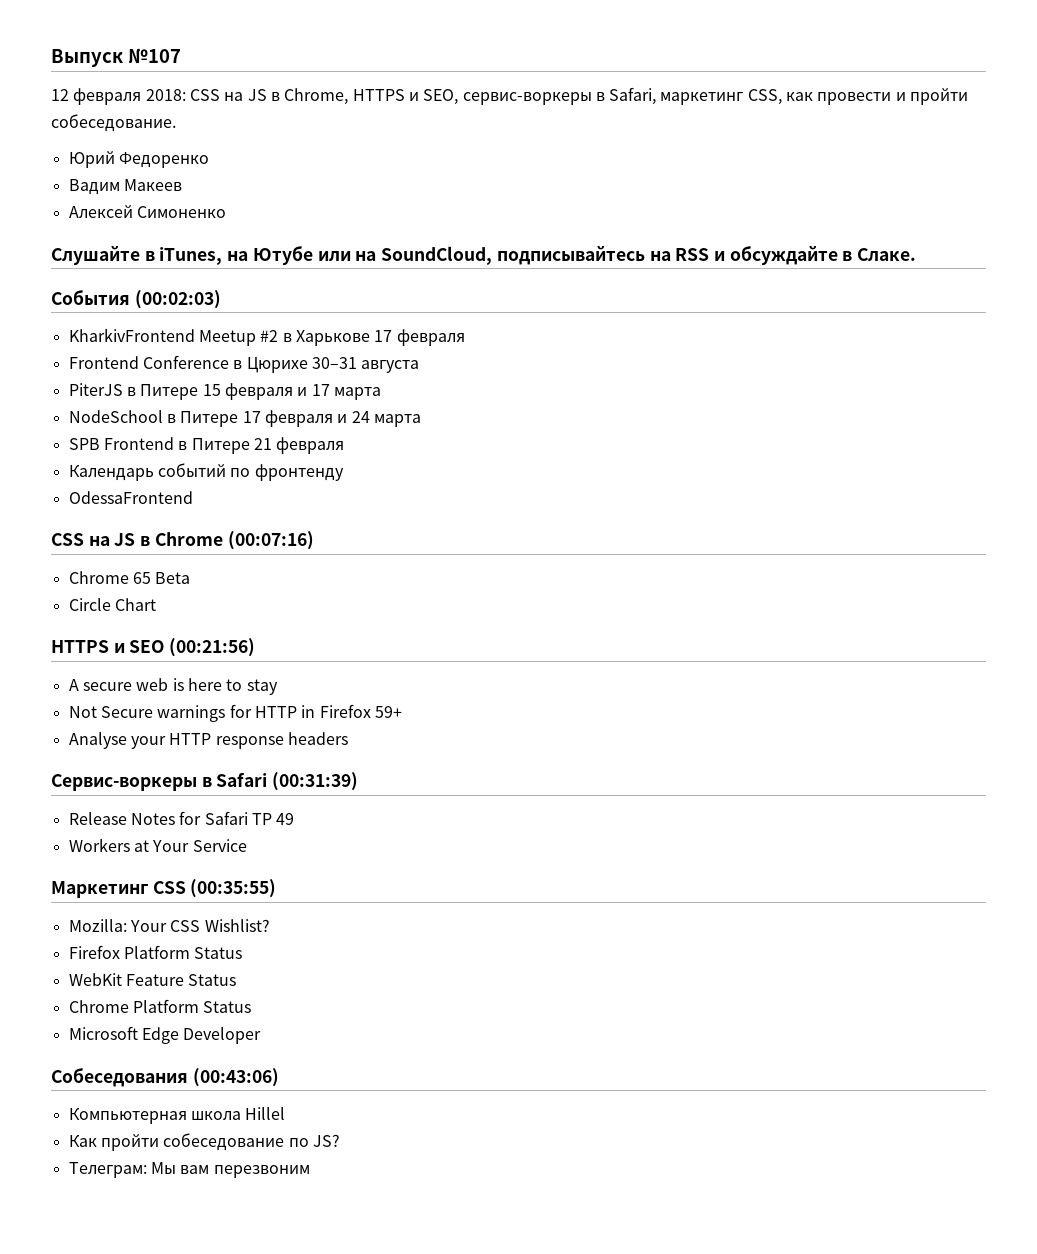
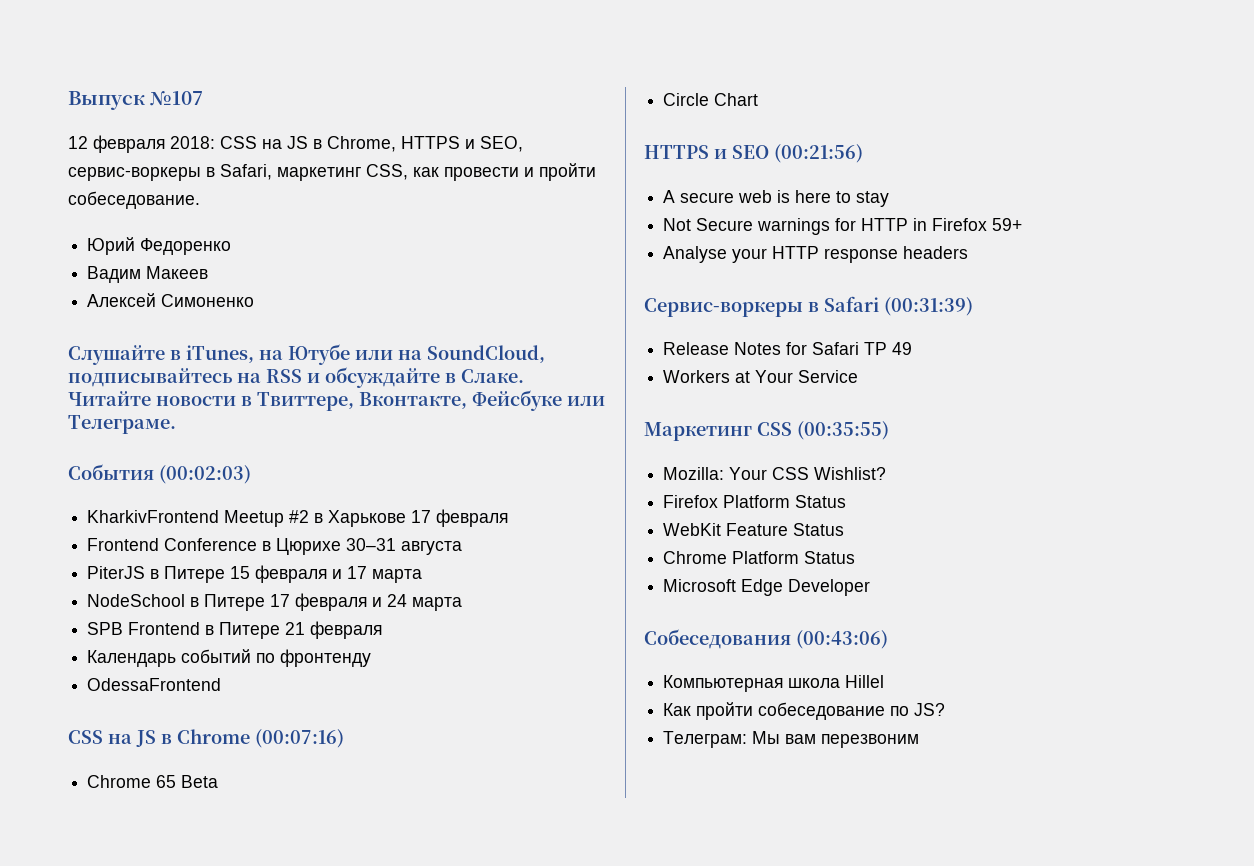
(917, 254) none -> [68,390,605,411] [68,415,176,434] Читайте новости в Твиттере, Вконтакте, Фейсбуке или Телеграме.

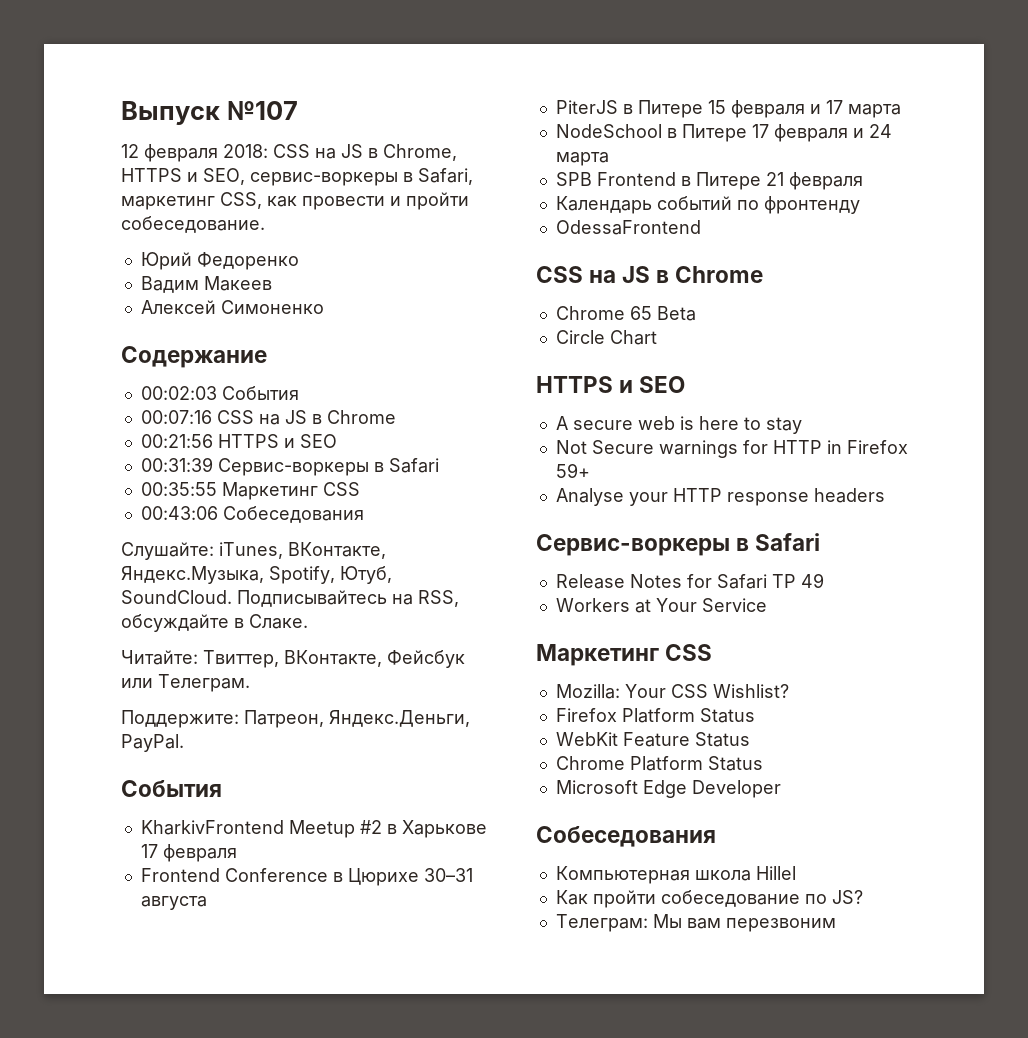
[68,344,545,365] [68,367,524,388] [68,390,605,411] [68,415,176,434] [68,464,251,484] Слушайте в iTunes, на Ютубе или на SoundCloud, подписывайтесь на RSS и обсуждайте в Слаке. Читайте новости в Твиттере, Вконтакте, Фейсбуке или Телеграме. // События (00:02:03) -> [121,346,267,368] [140,386,299,400] [140,410,396,425] [140,434,337,448] [140,457,439,476] [140,482,360,500] [140,506,364,523] [121,542,386,560] [121,566,392,584] [121,590,459,607] [121,614,308,632] [121,650,465,668] [121,674,250,692] [121,710,470,728] [121,734,184,752] [121,780,222,797] Содержание // 00:02:03 События // 00:07:16 CSS на JS в Chrome // 00:21:56 HTTPS и SEO // 00:31:39 Сервис-воркеры в Safari // 00:35:55 Маркетинг CSS // 00:43:06 Собеседования // Слушайте: iTunes, ВКонтакте, Яндекс.Музыка, Spotify, Ютуб, SoundCloud. Подписывайтесь на RSS, обсуждайте в Слаке. // Читайте: Твиттер, ВКонтакте, Фейсбук или Телеграм. // Поддержите: Патреон, Яндекс.Деньги, PayPal. // События
[255,729,344,748] (00:07:16) -> (764, 274) none
[774,144,863,163] (00:21:56) -> (686, 384) none
[884,297,973,316] (00:31:39) -> (821, 542) none
[797,421,889,440] (00:35:55) -> (713, 652) none
[796,630,888,649] (00:43:06) -> (716, 836) none

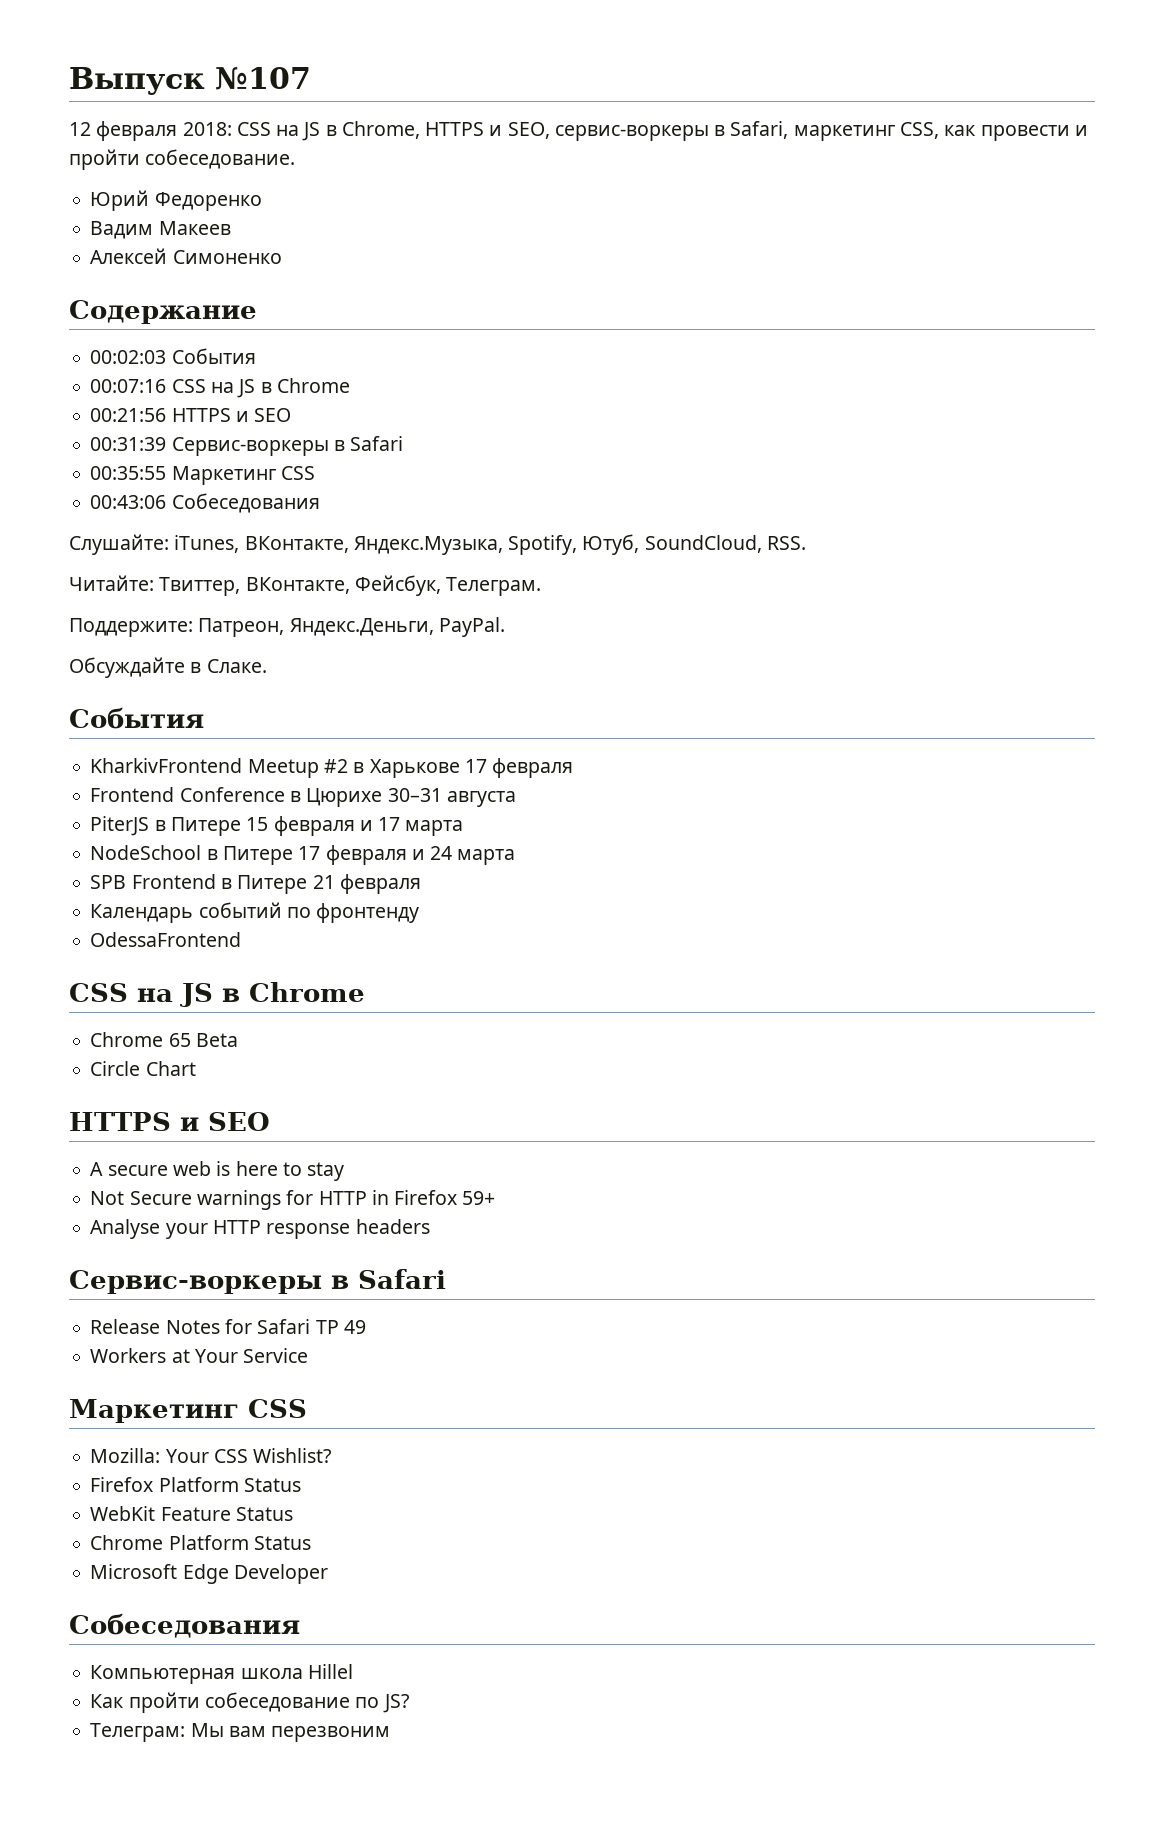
[121,590,459,607] [121,614,308,632] SoundCloud. Подписывайтесь на RSS, обсуждайте в Слаке. -> [644,535,806,553] SoundCloud, RSS.
[387,650,465,668] [121,678,153,688] Фейсбук или -> [354,575,441,596] Фейсбук,
(184, 743) none -> [69,657,267,678] // Обсуждайте в Слаке.

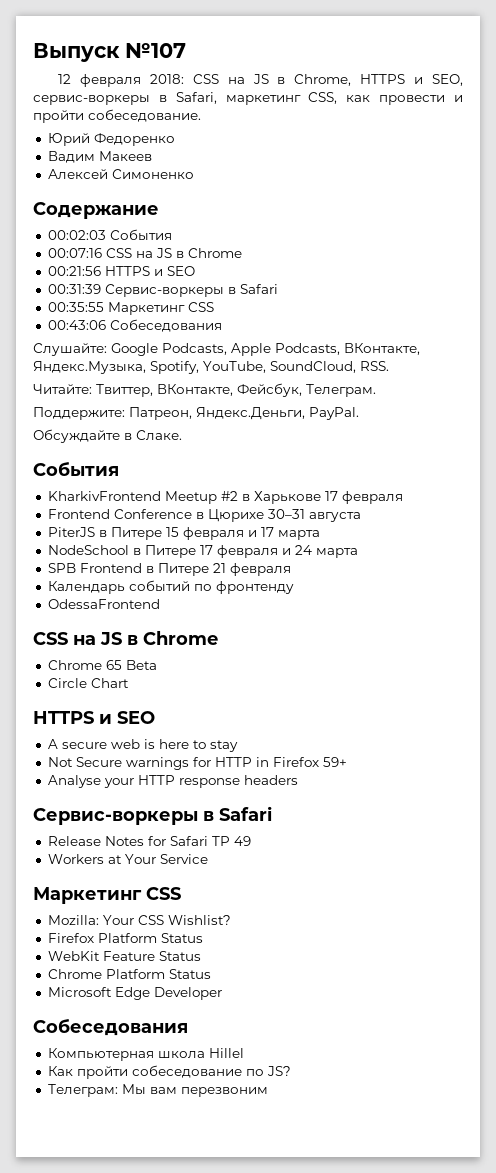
[174,535,240,553] iTunes, -> [111,343,340,356] Google Podcasts, Apple Podcasts,
[582,534,640,555] Ютуб, -> [203,361,266,373] YouTube,

